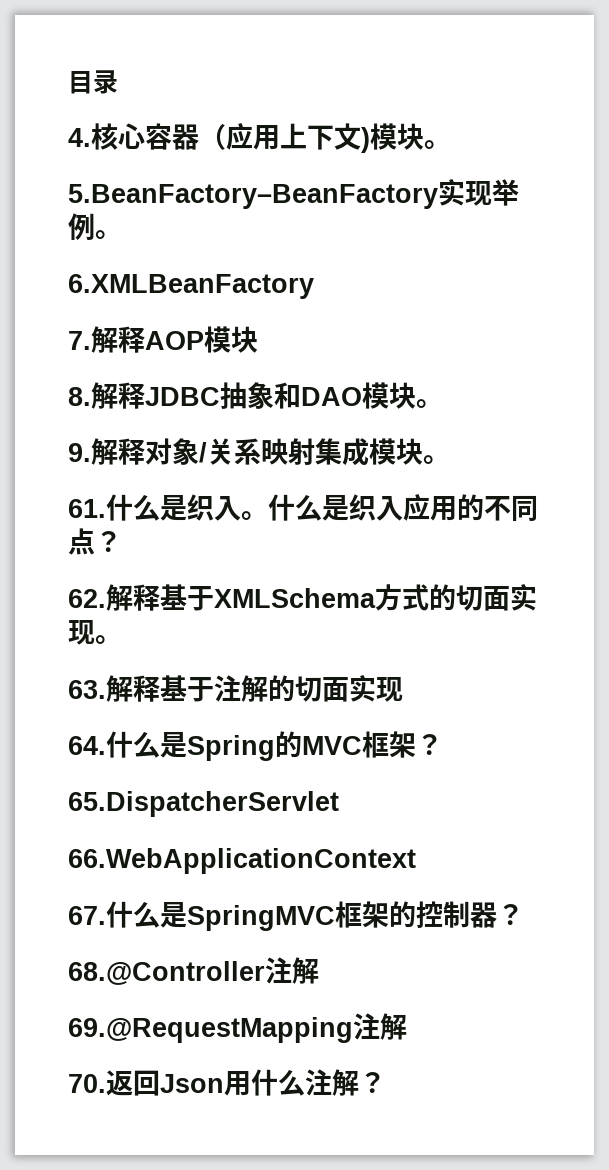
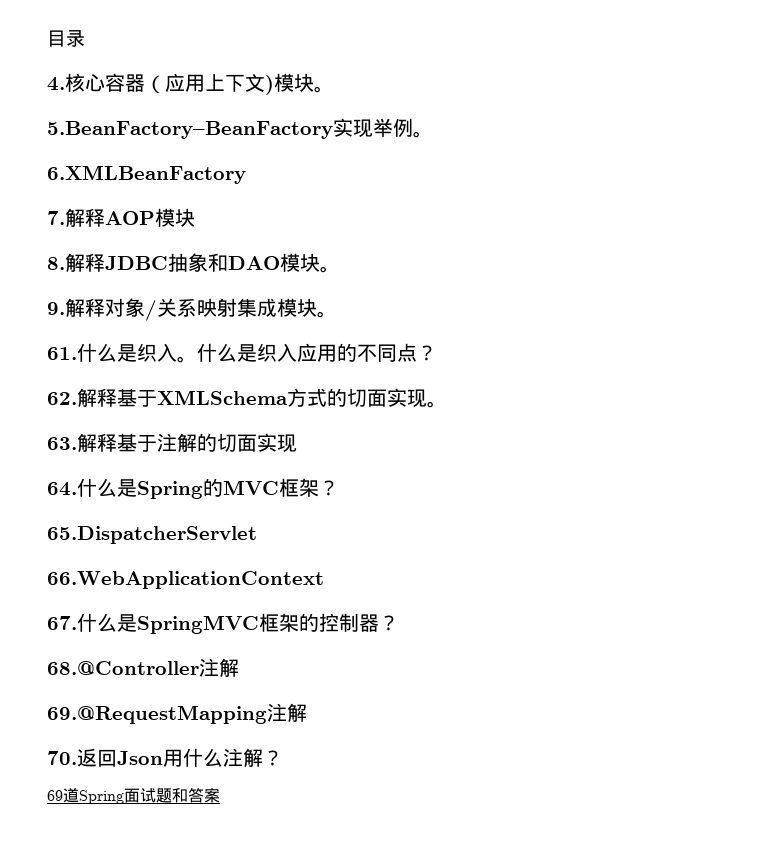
(386, 1082) none -> [47,787,220,804] // 69道Spring面试题和答案

